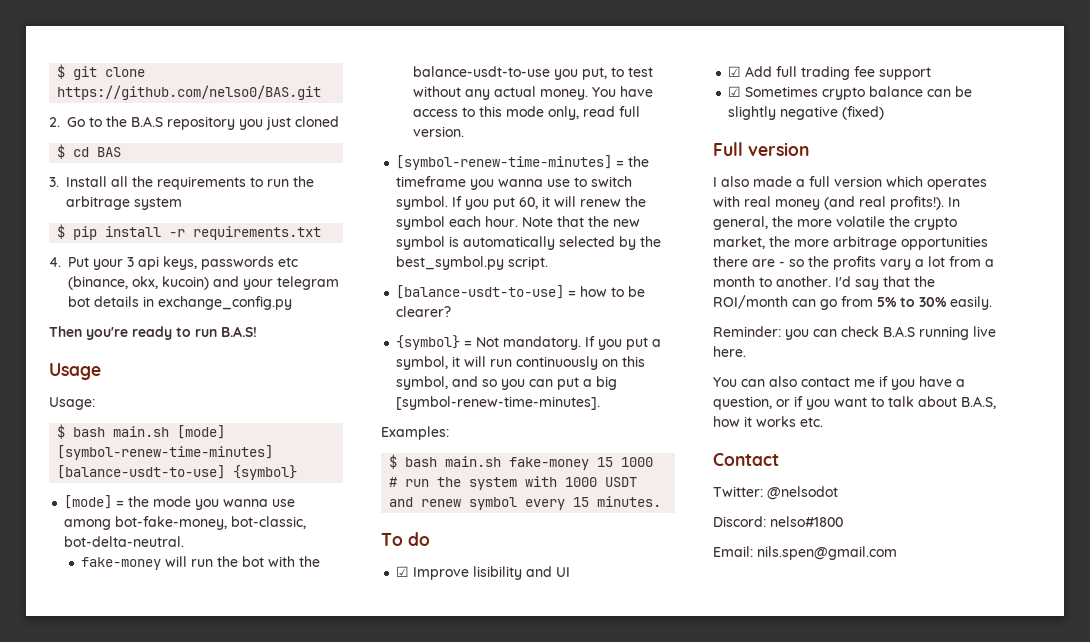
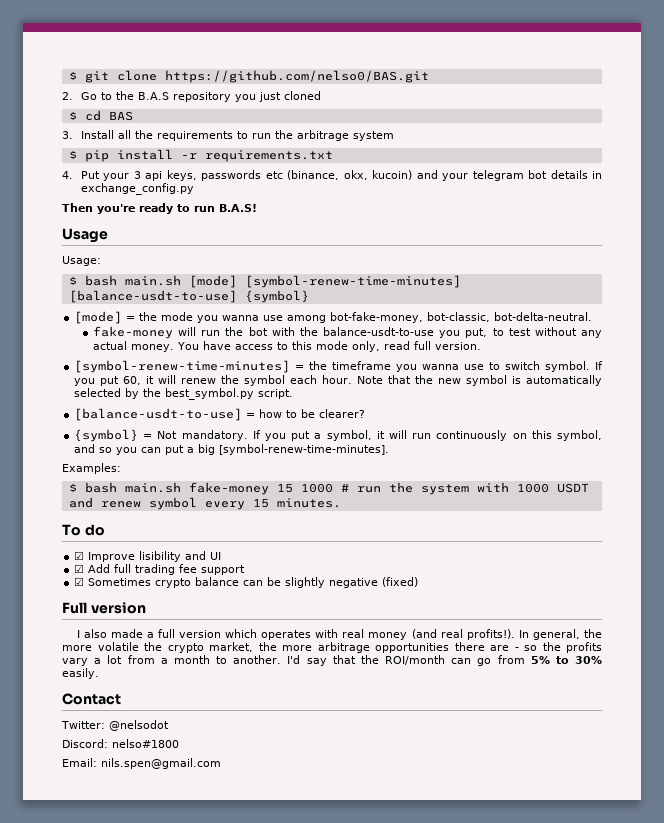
[713,326,996,340] [713,346,746,357] [713,376,965,390] [713,396,996,410] [713,416,823,427] // Reminder: you can check B.A.S running live here. // You can also contact me if you have a question, or if you want to talk about B.A.S, how it works etc. -> (99, 673) none

